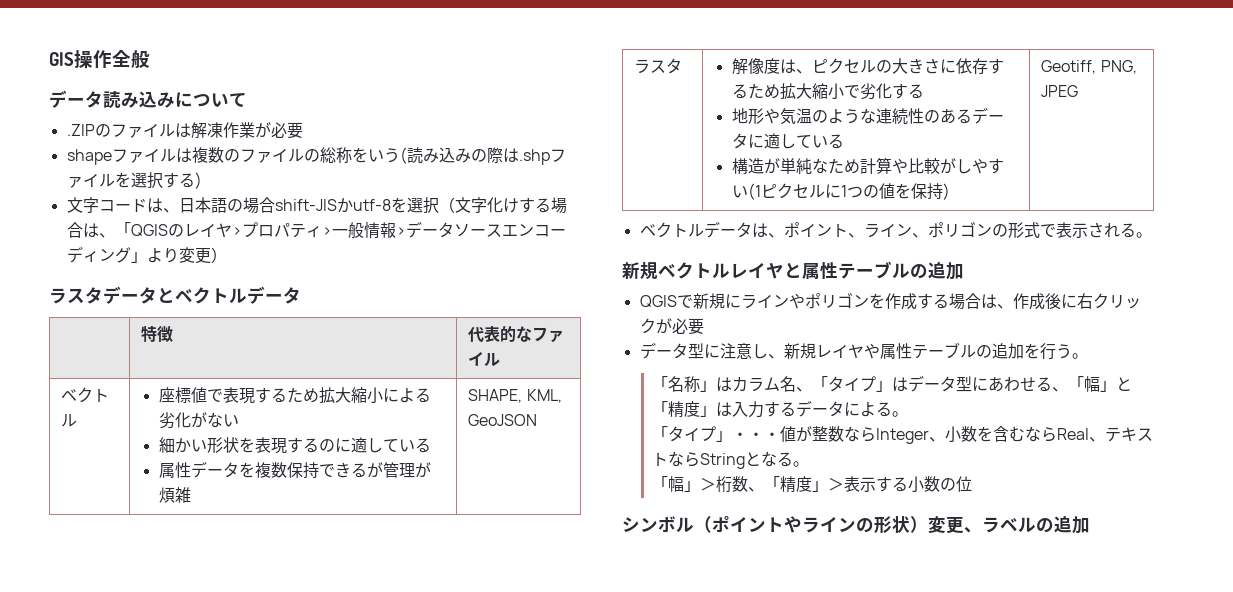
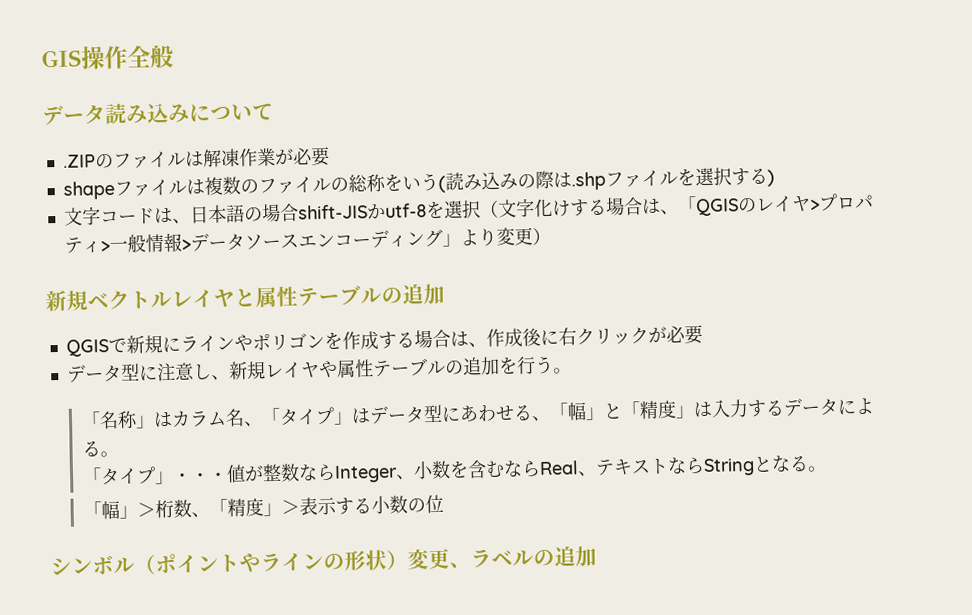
[49,286,301,304] [141,325,174,343] [468,326,565,343] [468,352,501,366] [61,387,110,403] [61,414,78,427] [158,387,431,404] [158,412,239,429] [158,437,431,454] [158,461,431,479] [158,487,191,503] [468,389,562,403] [468,414,538,426] [634,58,683,74] [731,58,1004,75] [731,83,924,100] [731,107,1004,125] [731,133,844,149] [731,157,1004,175] [731,183,950,200] [1041,60,1137,74] [1041,85,1079,97] [639,221,1152,238] // ラスタデータとベクトルデータ // | 特徴 | 代表的なファイル // ベクトル | 座標値で表現するため拡大縮小による劣化がない // 細かい形状を表現するのに適している // 属性データを複数保持できるが管理が煩雑 | SHAPE, KML, GeoJSON // ラスタ | 解像度は、ピクセルの大きさに依存するため拡大縮小で劣化する // 地形や気温のような連続性のあるデータに適している // 構造が単純なため計算や比較がしやすい(1ピクセルに1つの値を保持) | Geotiff, PNG, JPEG // ベクトルデータは、ポイント、ライン、ポリゴンの形式で表示される。 -> (551, 236) none

